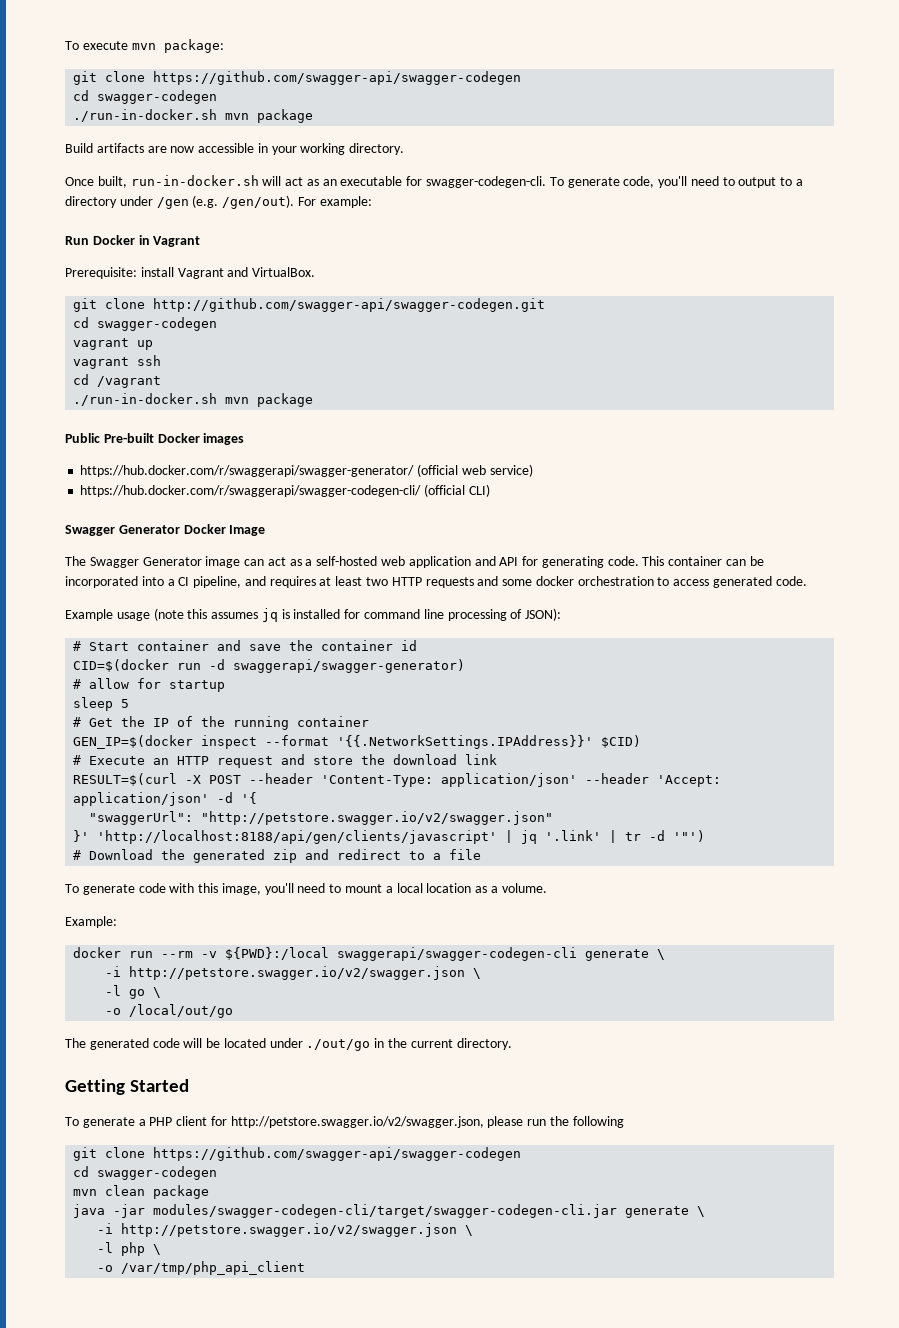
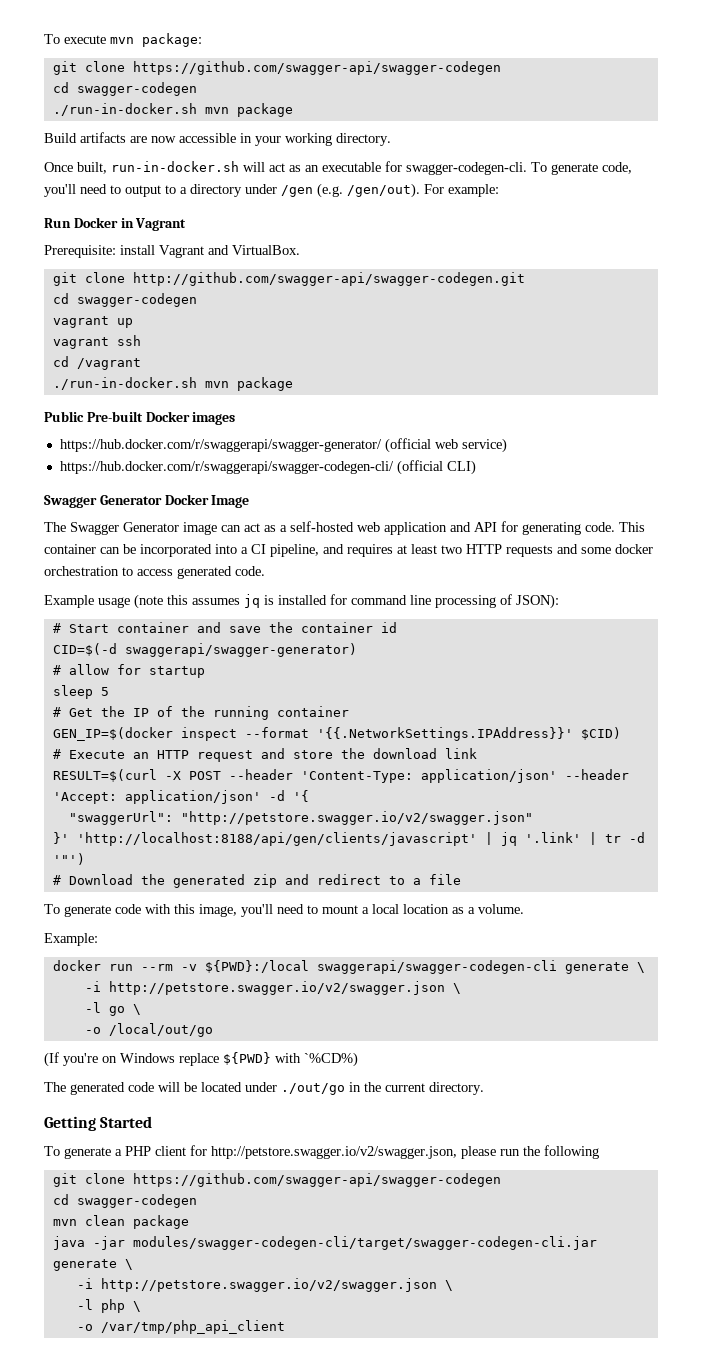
[73,659,226,672] CID=$(docker run -d -> [52,643,117,656] CID=$(-d
(234, 1011) none -> [44,1052,358,1067] // (If you're on Windows replace ${PWD} with `%CD%)

